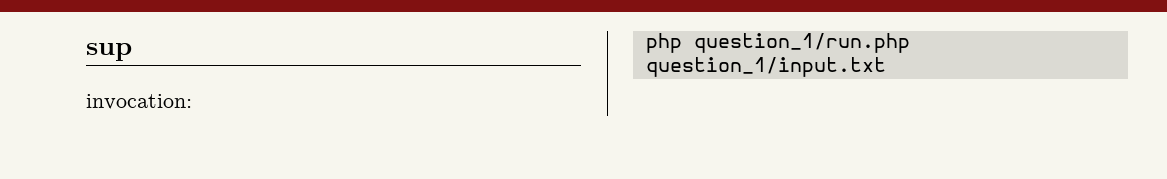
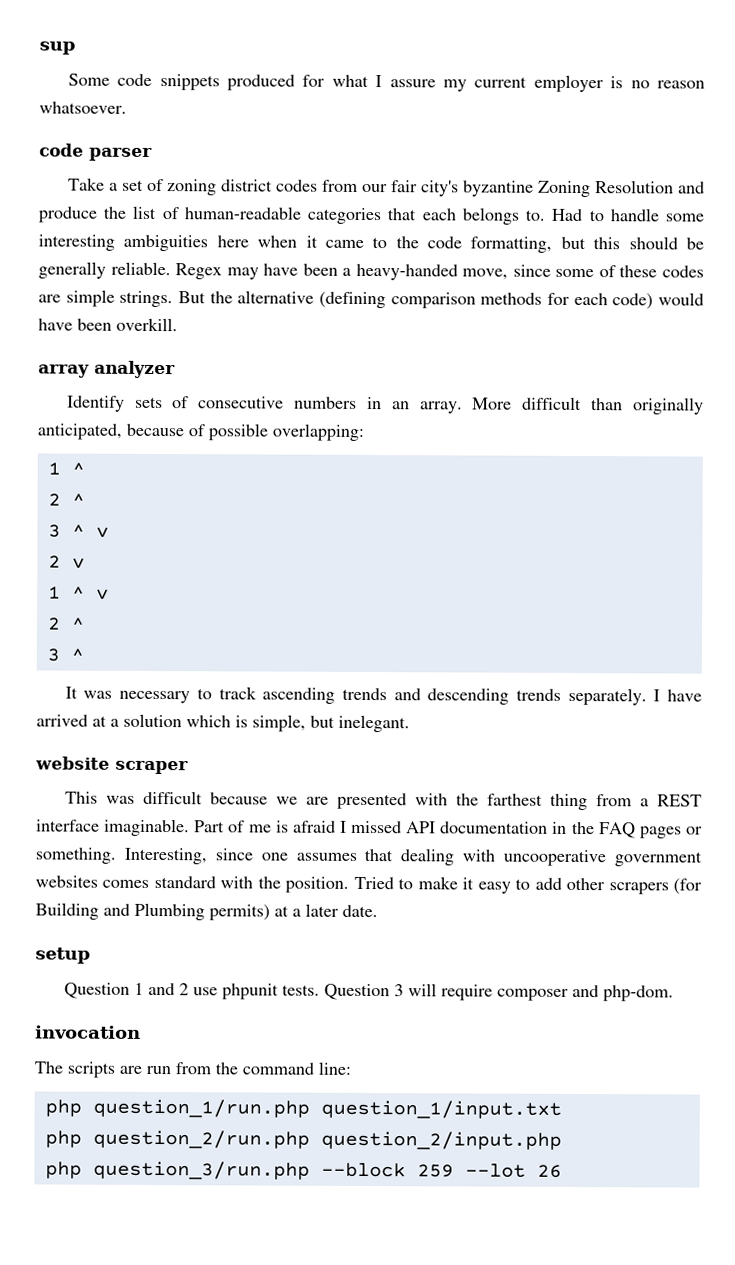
[86,94,192,110] [645,33,910,53] [645,57,886,77] invocation: // php question_1/run.php question_1/input.txt -> [67,73,705,93] [39,101,127,114] [39,143,153,161] [67,177,705,198] [38,205,705,225] [38,234,704,253] [38,261,705,281] [38,289,704,310] [38,317,178,332] [38,360,176,379] [66,395,705,415] [37,423,364,441] [47,462,85,475] [47,493,85,506] [47,524,109,538] [47,555,85,569] [47,586,109,600] [47,617,85,630] [46,648,84,662] [64,686,703,706] [36,713,410,733] [35,756,189,775] [64,790,703,811] [36,818,703,839] [35,847,703,867] [35,875,702,895] [35,902,378,921] [35,947,91,964] [63,982,674,1002] [35,1025,141,1039] [34,1061,351,1078] [44,1098,562,1119] [44,1129,562,1150] [44,1160,562,1180] Some code snippets produced for what I assure my current employer is no reason whatsoever. // code parser // Take a set of zoning district codes from our fair city's byzantine Zoning Resolution and produce the list of human-readable categories that each belongs to. Had to handle some interesting ambiguities here when it came to the code formatting, but this should be generally reliable. Regex may have been a heavy-handed move, since some of these codes are simple strings. But the alternative (defining comparison methods for each code) would have been overkill. // array analyzer // Identify sets of consecutive numbers in an array. More difficult than originally anticipated, because of possible overlapping: // 1 ^ // 2 ^ // 3 ^ v // 2 v // 1 ^ v // 2 ^ // 3 ^ // It was necessary to track ascending trends and descending trends separately. I have arrived at a solution which is simple, but inelegant. // website scraper // This was difficult because we are presented with the farthest thing from a REST interface imaginable. Part of me is afraid I missed API documentation in the FAQ pages or something. Interesting, since one assumes that dealing with uncooperative government websites comes standard with the position. Tried to make it easy to add other scrapers (for Building and Plumbing permits) at a later date. // setup // Question 1 and 2 use phpunit tests. Question 3 will require composer and php-dom. // invocation // The scripts are run from the command line: // php question_1/run.php question_1/input.txt // php question_2/run.php question_2/input.php // php question_3/run.php --block 259 --lot 26

